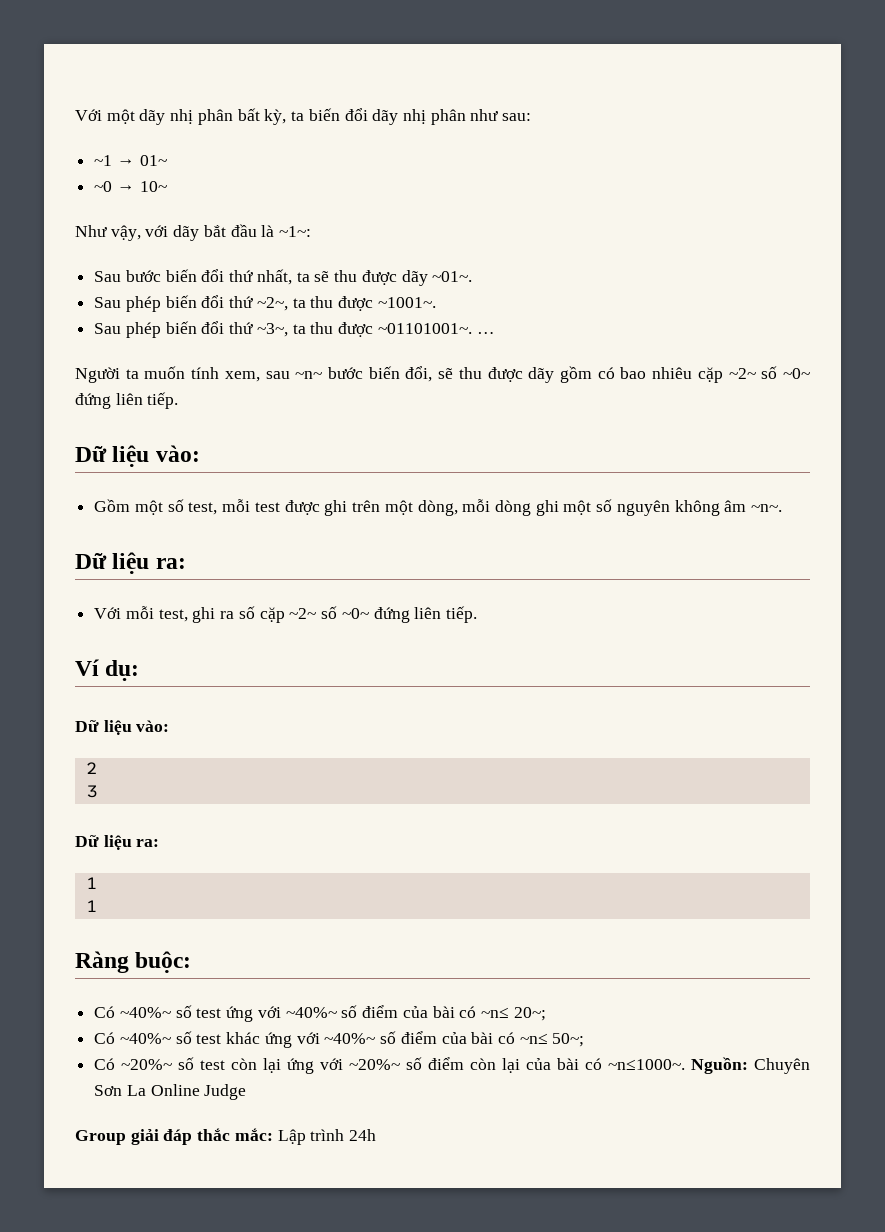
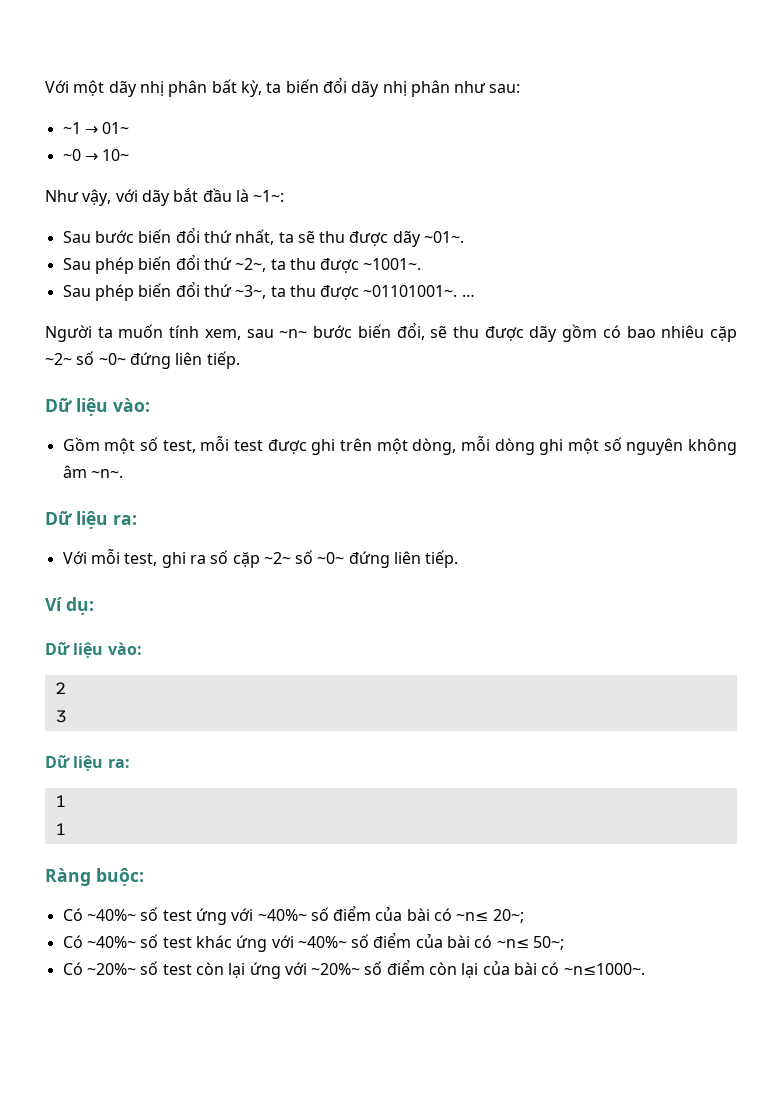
[691,1057,810,1074] [94,1084,247,1100] [75,1128,377,1145] Nguồn: Chuyên Sơn La Online Judge // Group giải đáp thắc mắc: Lập trình 24h -> (645, 969) none

